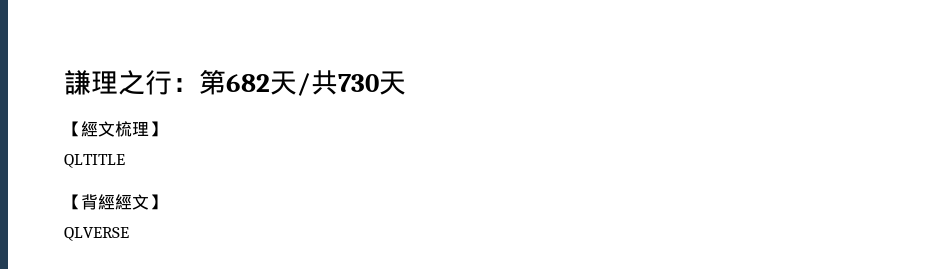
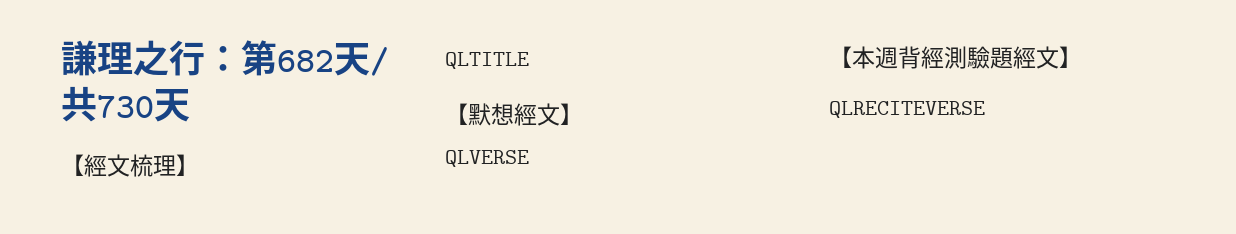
[81,194,115,210] 背經 -> [468,103,514,126] 默想
(129, 234) none -> [829,46,1082,69] [829,101,985,118] // 【本週背經測驗題經文】 // QLRECITEVERSE

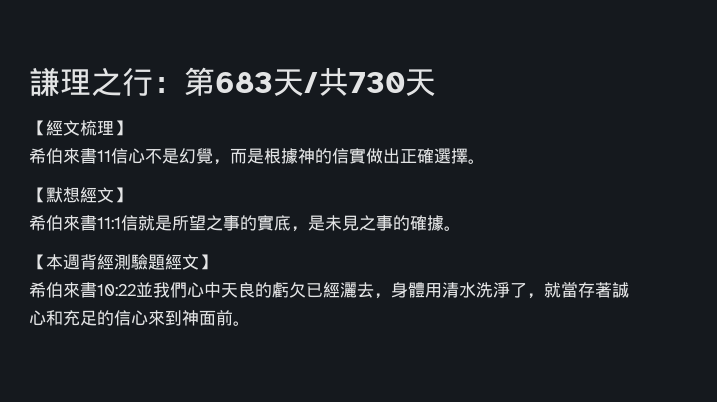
[277,50,334,72] 682 -> [215,72,273,93] 683
[445,52,529,69] [445,103,583,126] [445,150,529,167] QLTITLE // 【默想經文】 // QLVERSE -> [29,148,485,165] [29,187,131,203] [29,215,461,232] 希伯來書11信心不是幻覺，而是根據神的信實做出正確選擇。 // 【默想經文】 // 希伯來書11:1信就是所望之事的實底，是未見之事的確據。
[829,101,985,118] QLRECITEVERSE -> [29,282,629,299] [29,310,250,326] 希伯來書10:22並我們心中天良的虧欠已經灑去，身體用清水洗淨了，就當存著誠心和充足的信心來到神面前。

